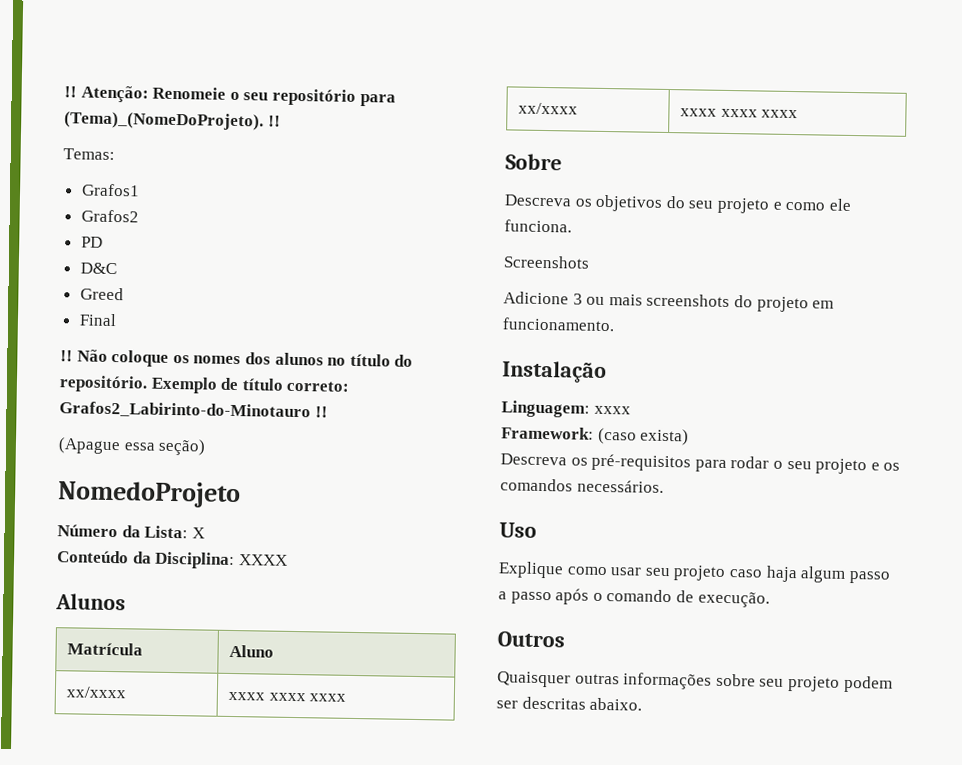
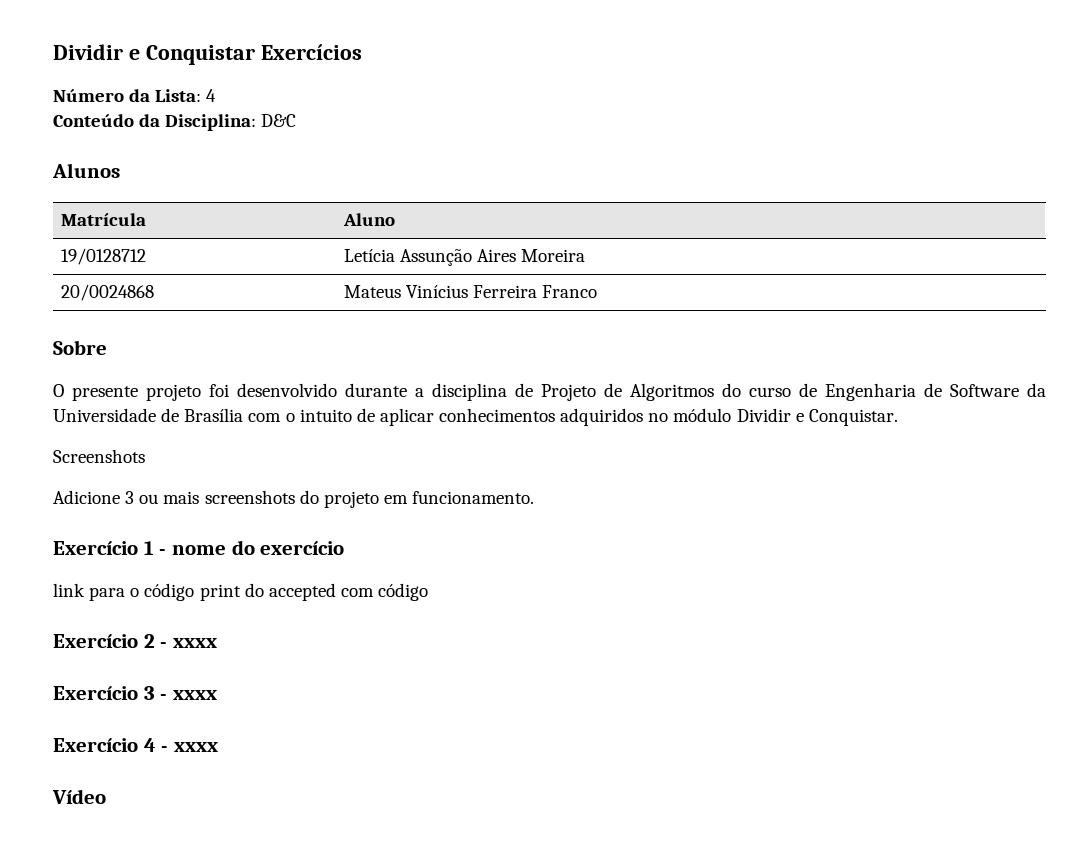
[64,85,396,107] [64,111,281,131] [63,148,115,161] [80,183,140,197] [80,209,139,223] [80,236,103,248] [79,262,117,275] [79,287,124,301] [78,313,117,327] [60,349,414,367] [59,375,350,394] [59,401,328,420] [58,437,207,456] [57,480,241,509] !! Atenção: Renomeie o seu repositório para (Tema)_(NomeDoProjeto). !! // Temas: // Grafos1 // Grafos2 // PD // D&C // Greed // Final // !! Não coloque os nomes dos alunos no título do repositório. Exemplo de título correto: Grafos2_Labirinto-do-Minotauro !! // (Apague essa seção) // NomedoProjeto -> [53,44,362,65] Dividir e Conquistar Exercícios
[191,527,205,539] X -> [206,89,217,102] 4
[238,554,288,566] XXXX -> [261,114,297,127] D&C
[66,686,128,699] [228,691,347,702] [518,102,579,115] [680,108,799,119] [505,153,562,171] [504,194,852,214] [504,219,572,233] xx/xxxx | xxxx xxxx xxxx // xx/xxxx | xxxx xxxx xxxx // Sobre // Descreva os objetivos do seu projeto e como ele funciona. -> [60,248,146,265] [343,249,586,266] [60,284,154,301] [343,285,598,298] [53,340,107,355] [53,383,1046,401] [53,408,898,426] 19/0128712 | Letícia Assunção Aires Moreira // 20/0024868 | Mateus Vinícius Ferreira Franco // Sobre // O presente projeto foi desenvolvido durante a disciplina de Projeto de Algoritmos do curso de Engenharia de Software da Universidade de Brasília com o intuito de aplicar conhecimentos adquiridos no módulo Dividir e Conquistar.
[502,360,607,384] [501,400,631,418] [501,426,690,446] [500,453,901,475] [500,478,664,493] [499,522,537,538] [498,561,890,584] [498,588,770,608] [497,631,565,648] [497,671,893,693] [496,696,643,711] Instalação // Linguagem: xxxx // Framework: (caso exista) // Descreva os pré-requisitos para rodar o seu projeto e os comandos necessários. // Uso // Explique como usar seu projeto caso haja algum passo a passo após o comando de execução. // Outros // Quaisquer outras informações sobre seu projeto podem ser descritas abaixo. -> [53,540,345,555] [53,583,429,601] [53,634,218,648] [53,686,218,700] [53,738,219,752] [52,789,106,804] Exercício 1 - nome do exercício // link para o código print do accepted com código // Exercício 2 - xxxx // Exercício 3 - xxxx // Exercício 4 - xxxx // Vídeo

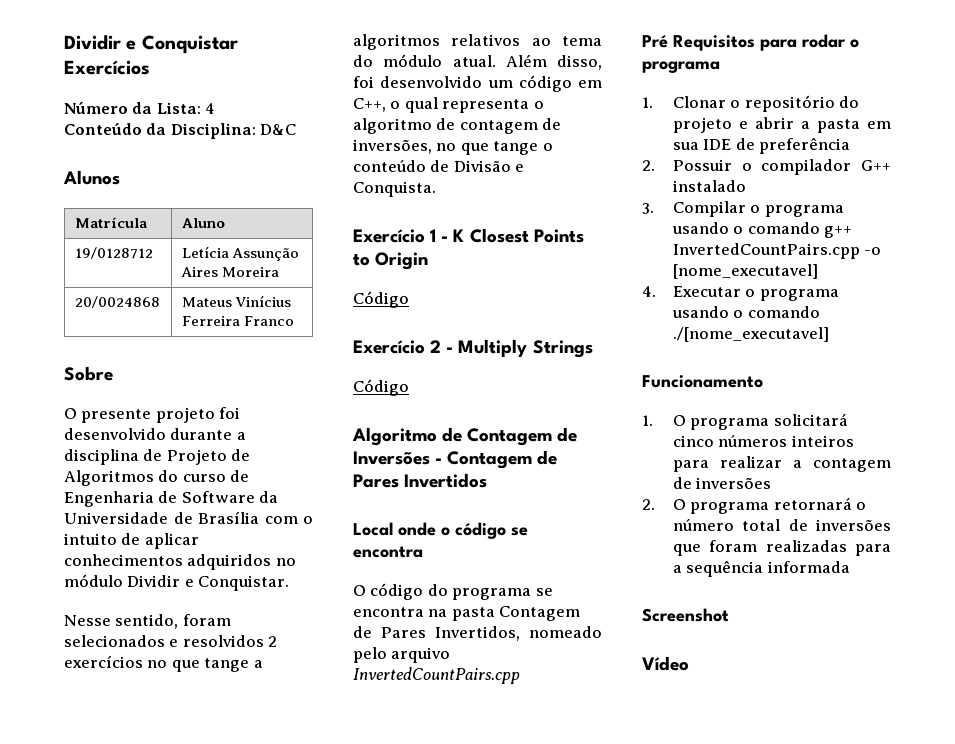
[53,449,145,463] [53,490,535,508] [53,540,345,555] [53,583,429,601] [53,634,218,648] [53,686,218,700] [53,738,219,752] Screenshots // Adicione 3 ou mais screenshots do projeto em funcionamento. // Exercício 1 - nome do exercício // link para o código print do accepted com código // Exercício 2 - xxxx // Exercício 3 - xxxx // Exercício 4 - xxxx -> [64,614,231,629] [64,635,278,647] [64,655,263,672] [353,34,602,50] [353,54,602,70] [353,75,602,92] [353,97,544,113] [353,118,562,134] [353,139,553,155] [353,160,525,172] [353,181,436,197] [353,228,584,243] [353,252,429,270] [353,291,409,308] [353,339,593,358] [353,379,409,396] [352,427,578,446] [353,450,558,469] [353,473,488,488] [353,522,528,539] [353,546,423,558] [353,583,553,600] [353,606,581,621] [353,626,602,641] [353,647,451,663] [353,667,520,684] [642,34,859,51] [642,61,720,73] [642,95,860,112] [672,117,891,133] [672,137,851,154] [642,159,891,175] [672,180,746,192] [642,201,844,217] [671,222,853,238] [672,243,882,259] [672,264,818,279] [642,286,839,301] [671,306,820,318] [672,327,829,342] [642,375,763,388] [642,413,848,430] [672,435,854,447] [672,456,891,472] [672,477,772,489] [642,497,867,514] [672,519,891,531] [672,540,891,556] [672,560,850,577] [642,608,729,622] Nesse sentido, foram selecionados e resolvidos 2 exercícios no que tange a algoritmos relativos ao tema do módulo atual. Além disso, foi desenvolvido um código em C++, o qual representa o algoritmo de contagem de inversões, no que tange o conteúdo de Divisão e Conquista. // Exercício 1 - K Closest Points to Origin // Código // Exercício 2 - Multiply Strings // Código // Algoritmo de Contagem de Inversões - Contagem de Pares Invertidos // Local onde o código se encontra // O código do programa se encontra na pasta Contagem de Pares Invertidos, nomeado pelo arquivo InvertedCountPairs.cpp // Pré Requisitos para rodar o programa // 1. Clonar o repositório do projeto e abrir a pasta em sua IDE de preferência // 2. Possuir o compilador G++ instalado // 3. Compilar o programa usando o comando g++ InvertedCountPairs.cpp -o [nome_executavel] // 4. Executar o programa usando o comando ./[nome_executavel] // Funcionamento // 1. O programa solicitará cinco números inteiros para realizar a contagem de inversões // 2. O programa retornará o número total de inversões que foram realizadas para a sequência informada // Screenshot

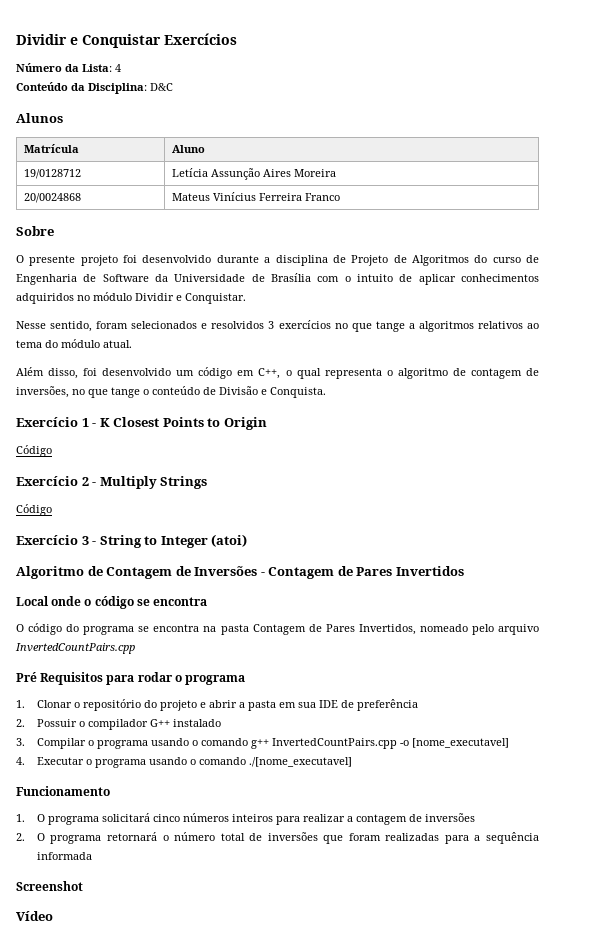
[268,636,278,647] 2 -> [268,321,275,329] 3
(496, 61) none -> (132, 344) //
(409, 387) none -> [16,534,248,548] // Exercício 3 - String to Integer (atoi)

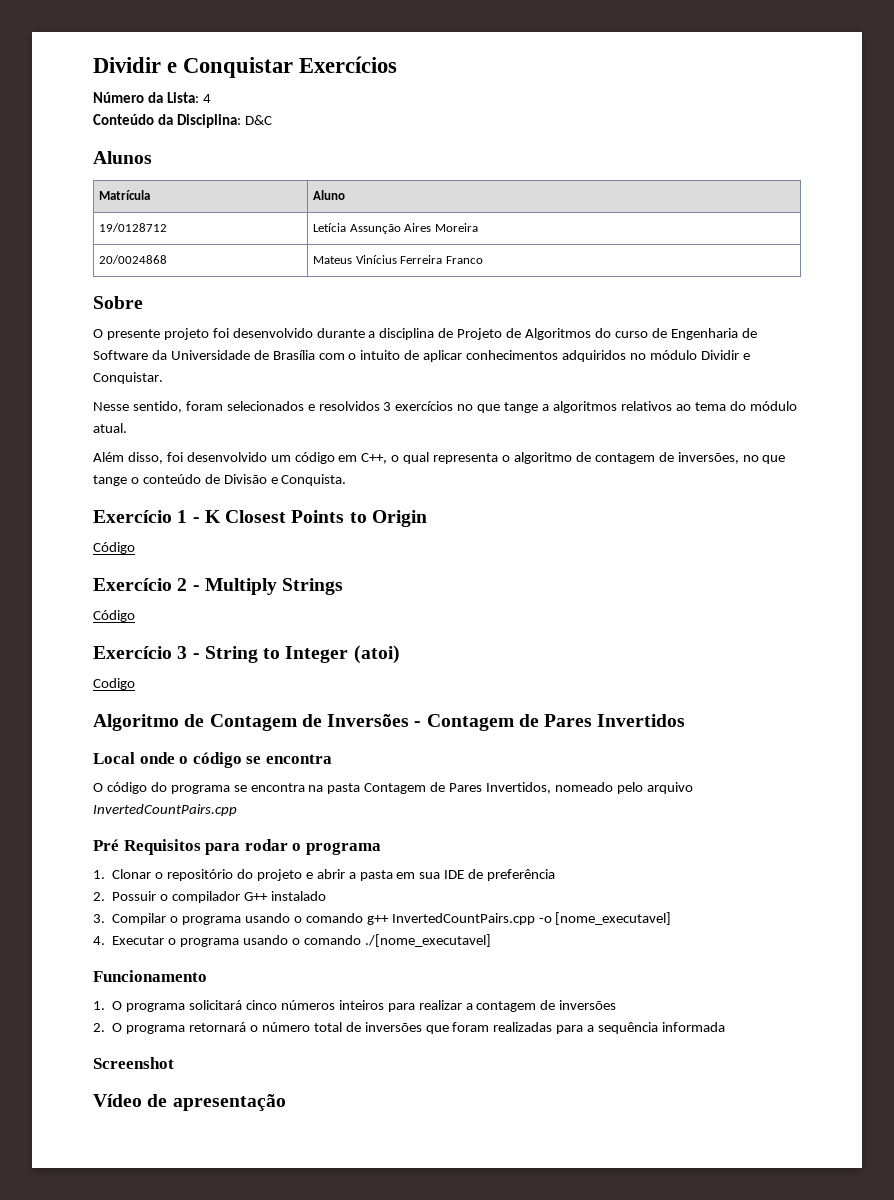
(248, 540) none -> [93,678,135,690] // Codigo
(53, 916) none -> [147,1094,286,1111] de apresentação

